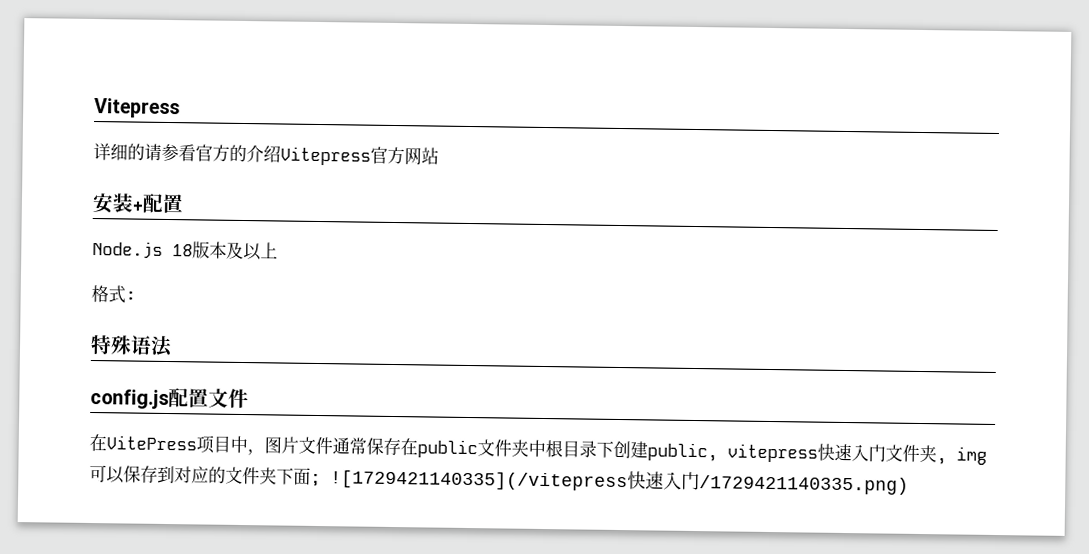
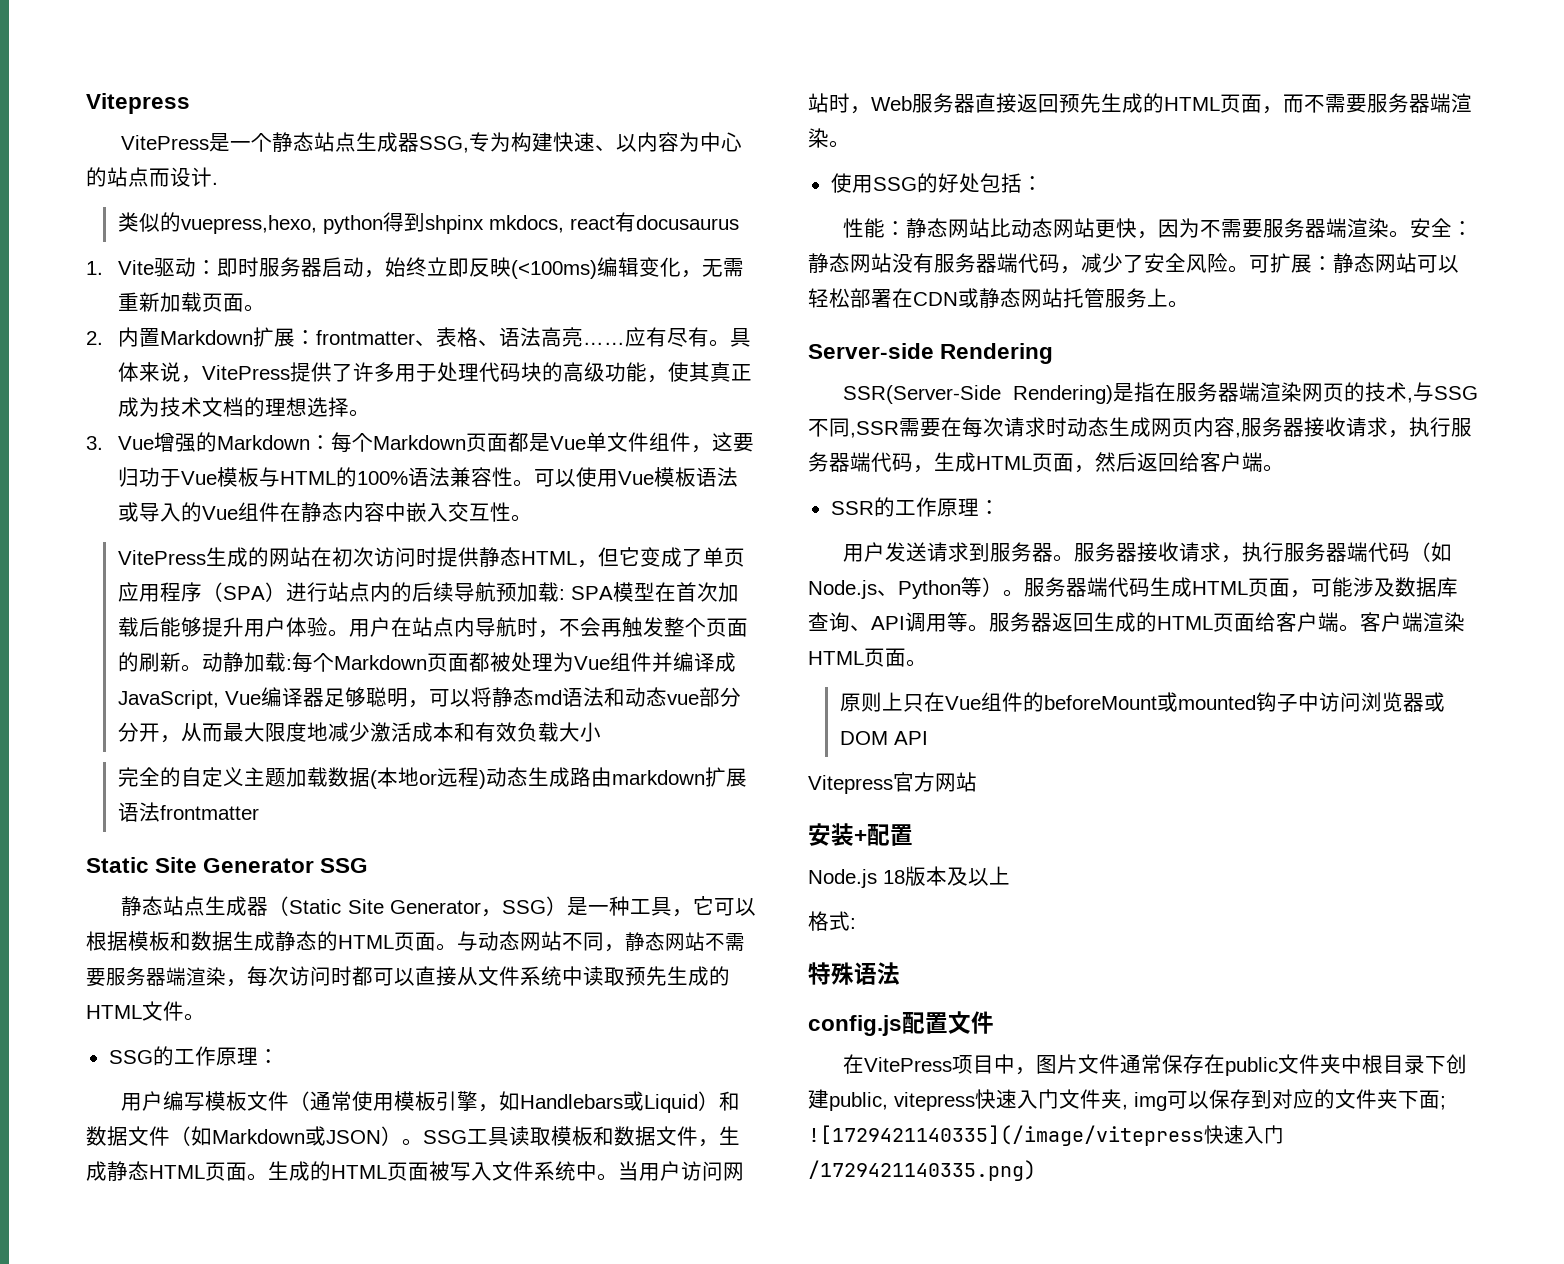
[93,143,281,163] 详细的请参看官方的介绍 -> [121,132,743,153] [86,167,218,187] [117,212,739,234] [86,257,744,279] [117,292,265,312] [86,327,751,347] [117,362,752,383] [117,397,370,417] [86,432,754,453] [117,467,738,487] [117,502,532,522] [117,547,745,568] [117,582,739,602] [117,617,748,638] [117,652,736,673] [117,687,741,709] [117,722,601,743] [117,767,747,789] [117,802,259,822] [86,857,369,873] [121,896,756,917] [86,931,745,952] [86,966,730,987] [86,1001,205,1021] [108,1046,279,1066] [121,1091,741,1113] [86,1126,740,1147] [86,1161,744,1181] [808,93,1472,114] [808,128,850,148] [830,173,1043,193] [843,218,1474,239] [808,253,1459,274] [808,288,1189,308] [808,343,1054,364] [843,382,1478,404] [808,417,1472,438] [808,452,1284,473] [830,497,1000,517] [843,542,1453,563] [808,577,1458,599] [808,612,1465,632] [808,648,927,667] [839,692,1445,712] [839,731,928,745] VitePress是一个静态站点生成器SSG,专为构建快速、以内容为中心的站点而设计. // 类似的vuepress,hexo, python得到shpinx mkdocs, react有docusaurus // 1. Vite驱动：即时服务器启动，始终立即反映(<100ms)编辑变化，无需重新加载页面。 // 2.内置Markdown扩展：frontmatter、表格、语法高亮……应有尽有。具体来说，VitePress提供了许多用于处理代码块的高级功能，使其真正成为技术文档的理想选择。 // 3. Vue增强的Markdown：每个Markdown页面都是Vue单文件组件，这要归功于Vue模板与HTML的100%语法兼容性。可以使用Vue模板语法或导入的Vue组件在静态内容中嵌入交互性。 // VitePress生成的网站在初次访问时提供静态HTML，但它变成了单页应用程序（SPA）进行站点内的后续导航预加载: SPA模型在首次加载后能够提升用户体验。用户在站点内导航时，不会再触发整个页面的刷新。动静加载:每个Markdown页面都被处理为Vue组件并编译成JavaScript, Vue编译器足够聪明，可以将静态md语法和动态vue部分分开，从而最大限度地减少激活成本和有效负载大小 // 完全的自定义主题加载数据(本地or远程)动态生成路由markdown扩展语法frontmatter // Static Site Generator SSG // 静态站点生成器（Static Site Generator，SSG）是一种工具，它可以根据模板和数据生成静态的HTML页面。与动态网站不同，静态网站不需要服务器端渲染，每次访问时都可以直接从文件系统中读取预先生成的HTML文件。 // SSG的工作原理： // 用户编写模板文件（通常使用模板引擎，如Handlebars或Liquid）和数据文件（如Markdown或JSON）。SSG工具读取模板和数据文件，生成静态HTML页面。生成的HTML页面被写入文件系统中。当用户访问网站时，Web服务器直接返回预先生成的HTML页面，而不需要服务器端渲染。 // 使用SSG的好处包括： // 性能：静态网站比动态网站更快，因为不需要服务器端渲染。安全：静态网站没有服务器端代码，减少了安全风险。可扩展：静态网站可以轻松部署在CDN或静态网站托管服务上。 // Server-side Rendering // SSR(Server-Side Rendering)是指在服务器端渲染网页的技术,与SSG不同,SSR需要在每次请求时动态生成网页内容,服务器接收请求，执行服务器端代码，生成HTML页面，然后返回给客户端。 // SSR的工作原理： // 用户发送请求到服务器。服务器接收请求，执行服务器端代码（如Node.js、Python等）。服务器端代码生成HTML页面，可能涉及数据库查询、API调用等。服务器返回生成的HTML页面给客户端。客户端渲染HTML页面。 // 原则上只在Vue组件的beforeMount或mounted钩子中访问浏览器或DOM API //
[330,470,628,492] ![1729421140335](/vitepress -> [808,1125,1204,1146] ![1729421140335](/image/vitepress

